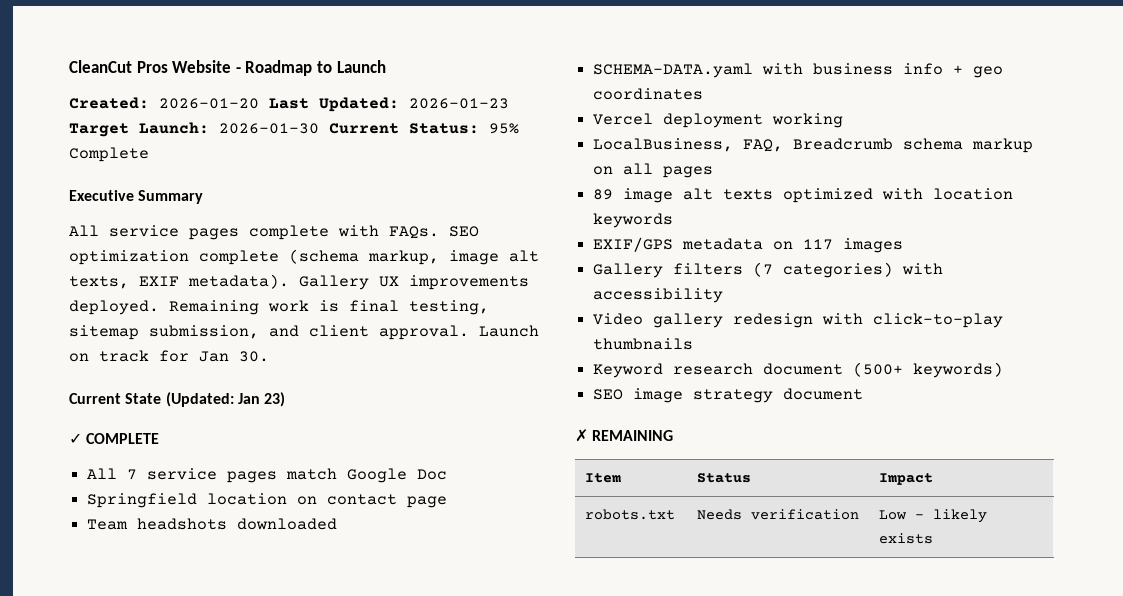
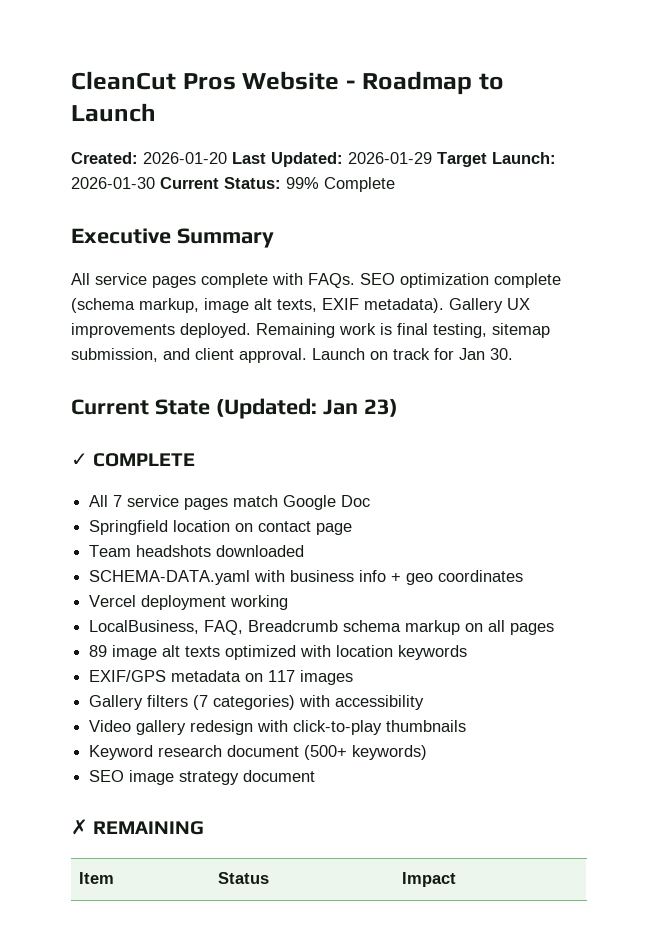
[409,98,509,109] 2026-01-23 -> [348,152,432,164] 2026-01-29
[489,123,519,134] 95% -> [286,177,319,189] 99%
[584,509,675,520] [696,509,859,520] [878,509,987,523] [878,533,933,544] // robots.txt | Needs verification | Low - likely exists -> (456, 879) none

